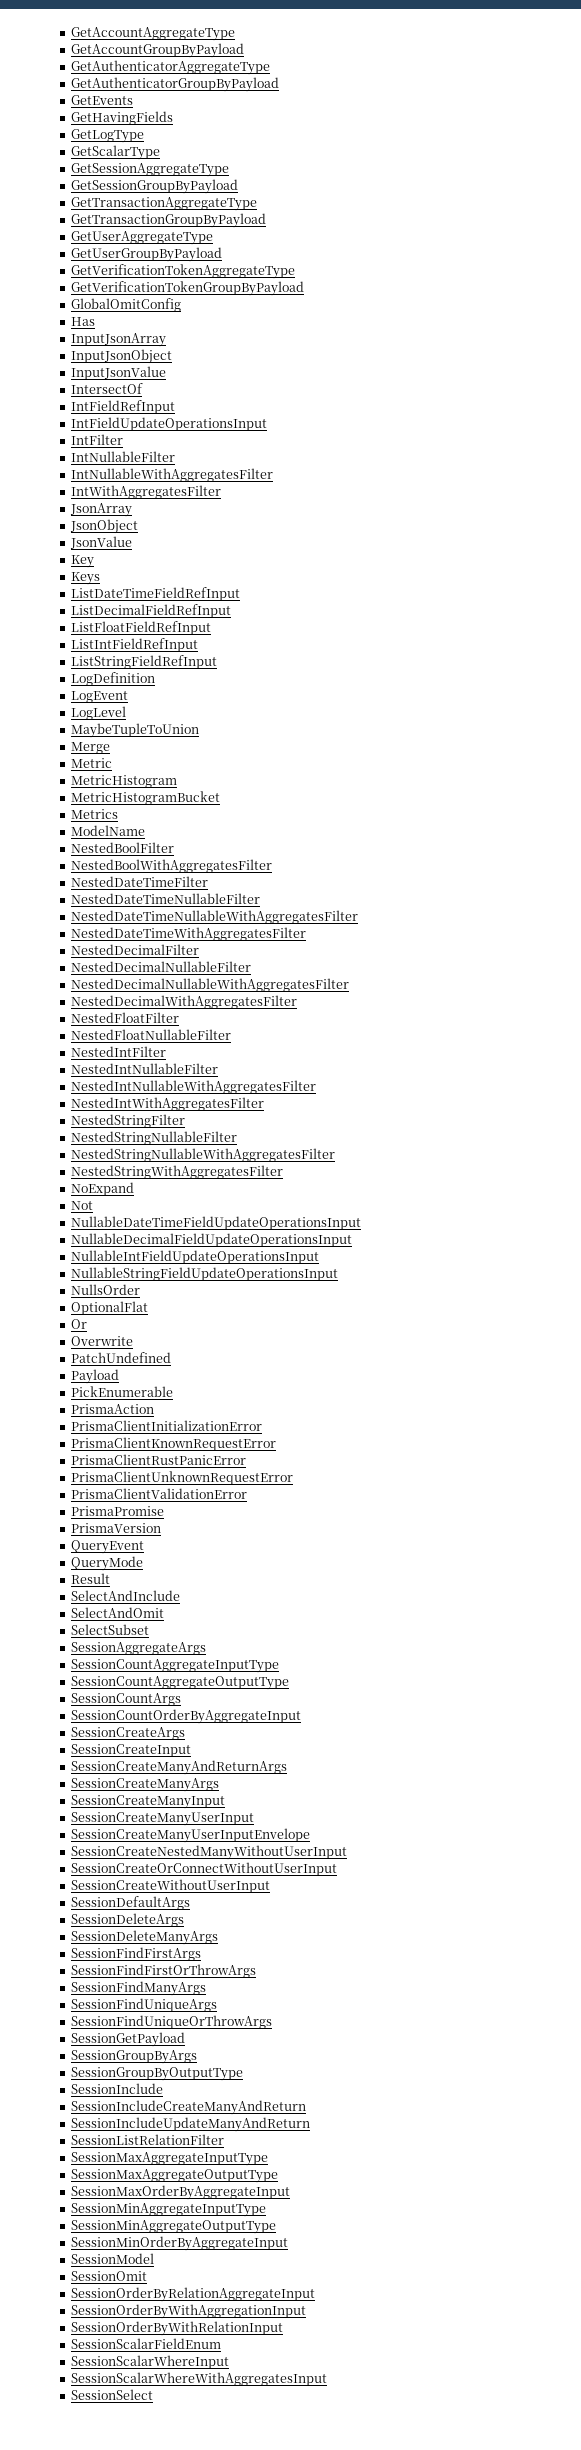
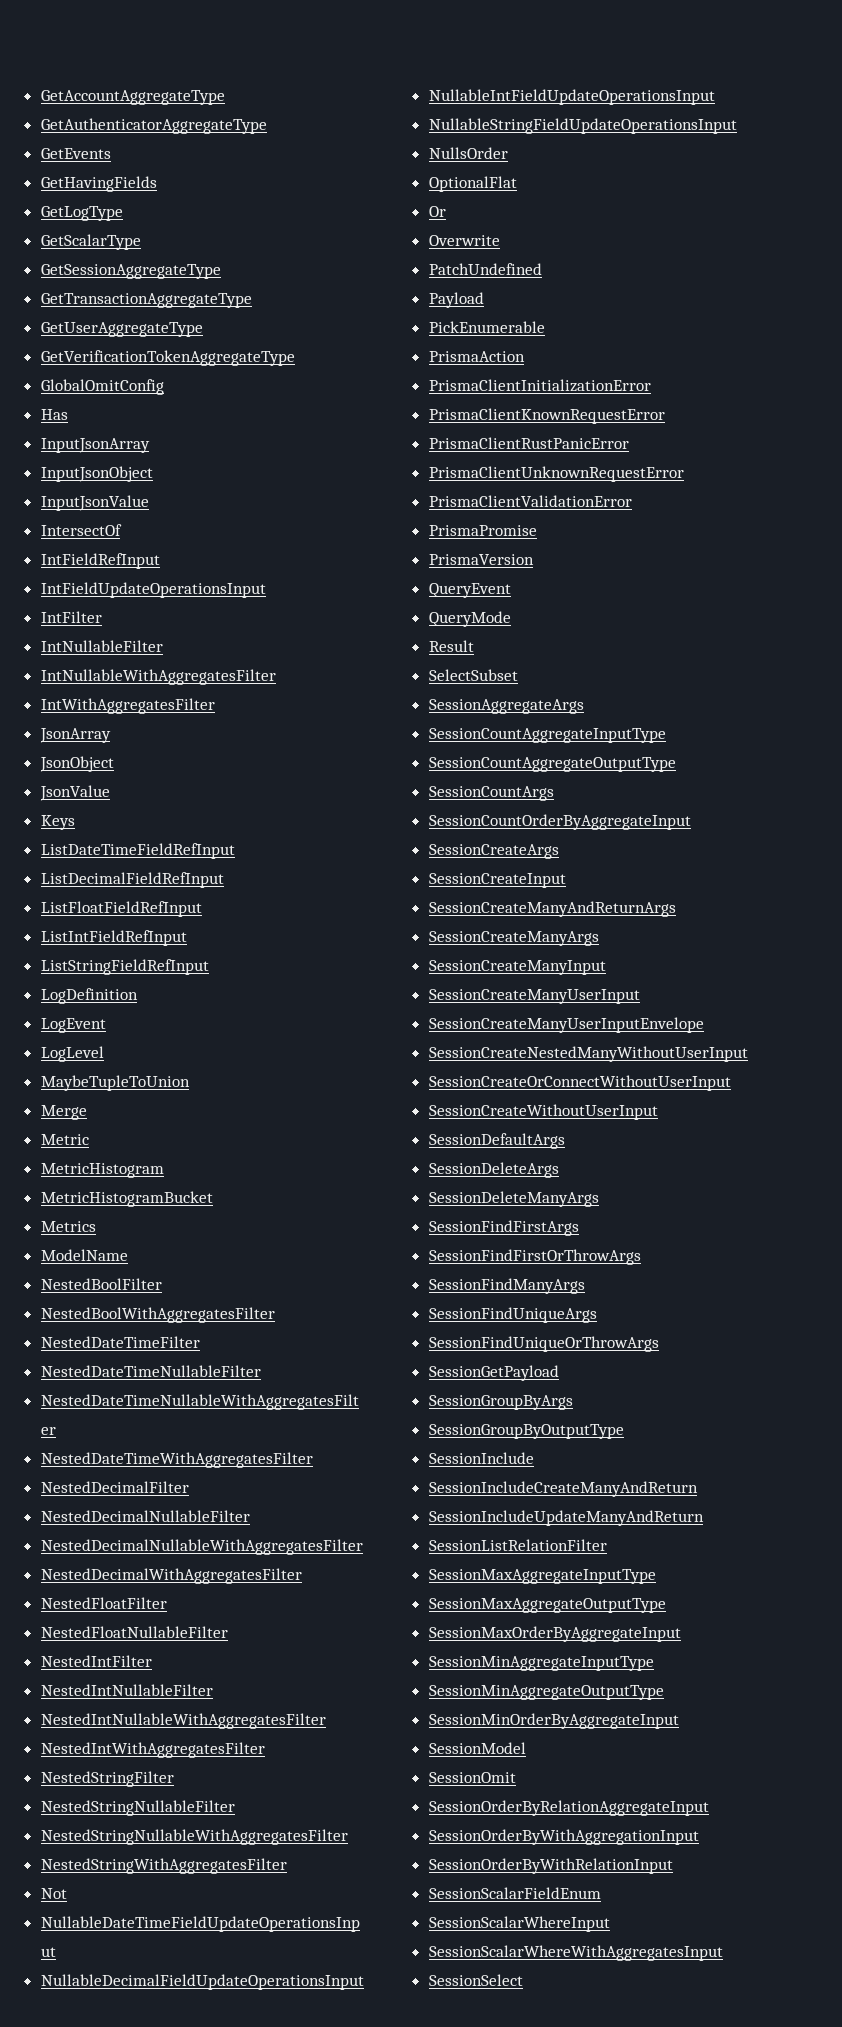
[70,43,244,58] // GetAccountGroupByPayload -> (225, 97) none
[70,77,279,92] // GetAuthenticatorGroupByPayload -> (267, 126) none
[70,179,238,194] // GetSessionGroupByPayload -> (221, 271) none
[70,213,266,228] // GetTransactionGroupByPayload -> (252, 300) none
[70,247,222,262] // GetUserGroupByPayload -> (203, 329) none
[70,281,304,296] // GetVerificationTokenGroupByPayload -> (295, 358) none
[70,555,94,568] // Key -> (110, 793) none
[70,1182,134,1196] // NoExpand -> (287, 1866) none
[70,1590,180,1601] [70,1607,164,1618] // SelectAndInclude // SelectAndOmit -> (474, 646) none

